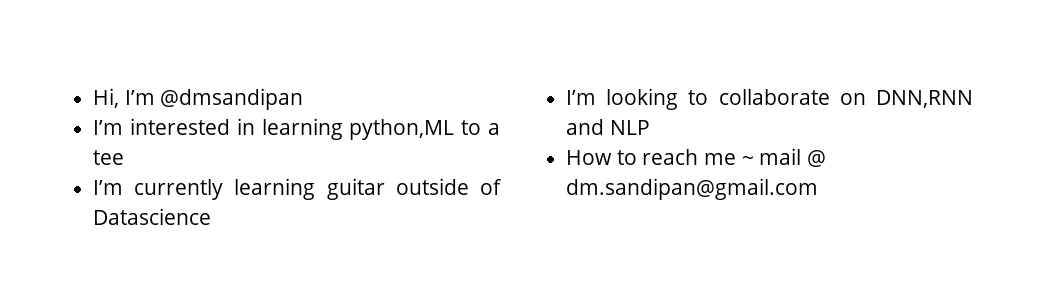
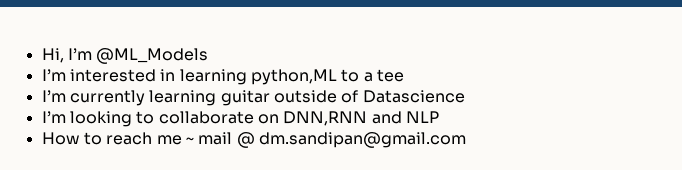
[160,88,304,110] @dmsandipan -> [96,48,209,64] @ML_Models

